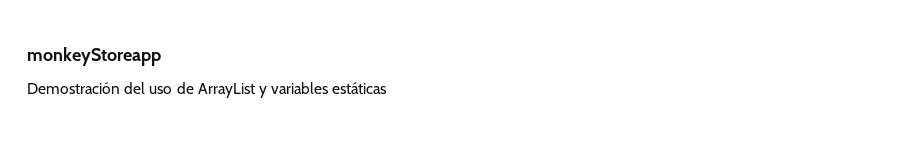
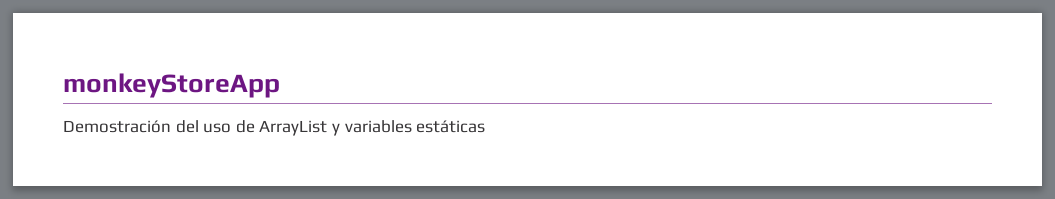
[27,47,161,66] monkeyStoreapp -> [63,73,280,98] monkeyStoreApp

